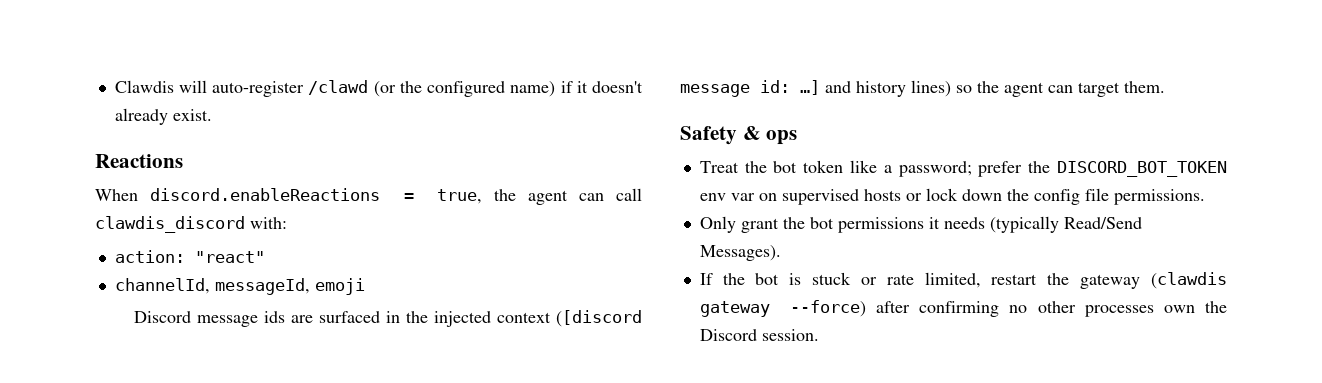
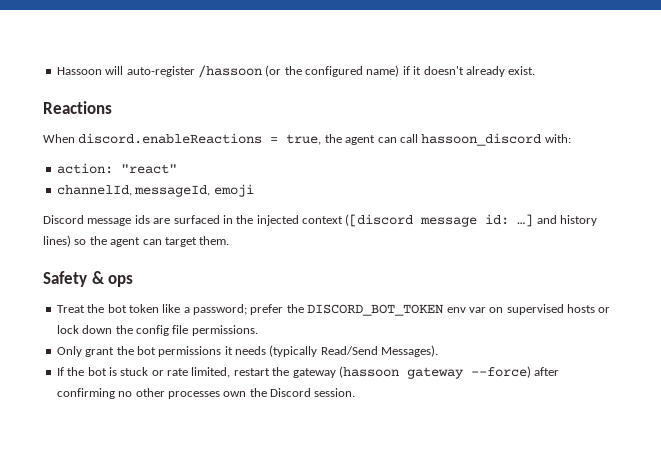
[114,80,174,93] Clawdis -> [56,67,102,75] Hassoon
[308,80,369,95] /clawd -> [197,65,262,78] /hassoon
[95,216,245,233] clawdis_discord -> [421,133,542,146] hassoon_discord
[1151,272,1227,289] (clawdis -> [338,366,399,378] (hassoon

